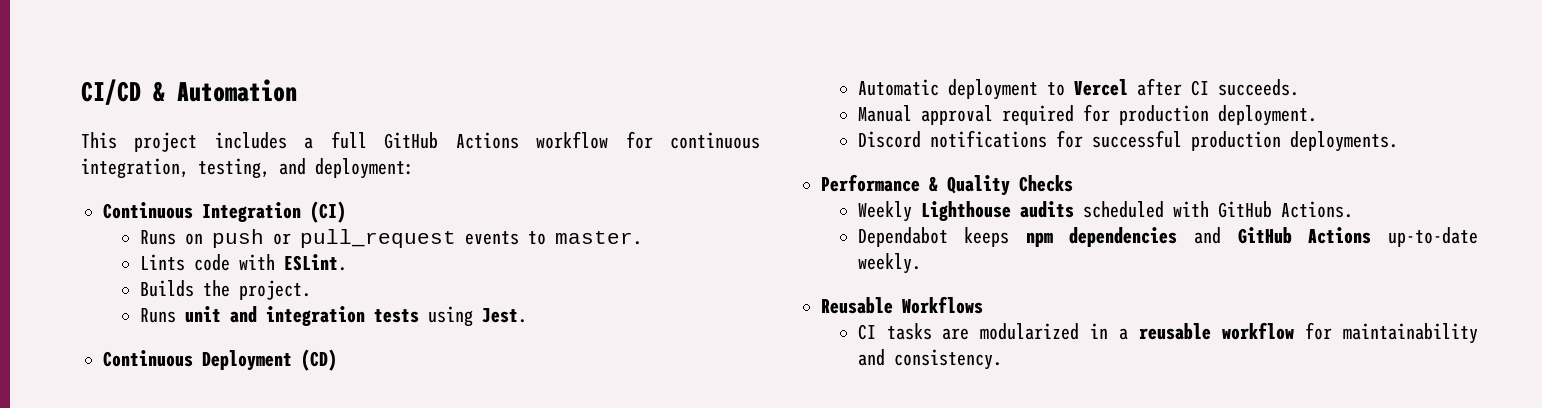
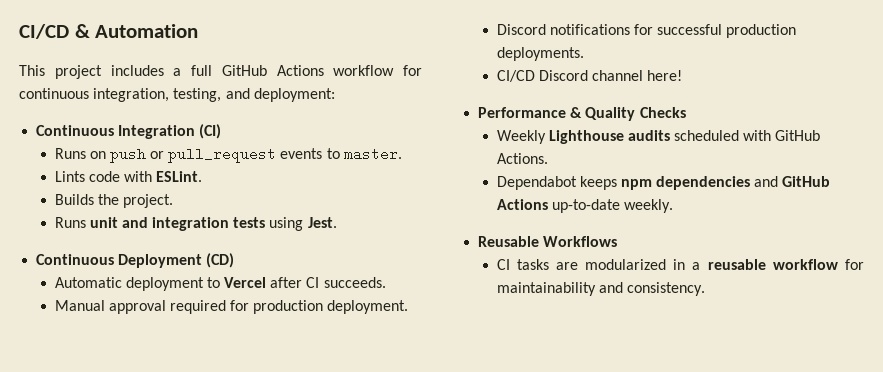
(1398, 141) none -> [496,70,683,82] // CI/CD Discord channel here!

